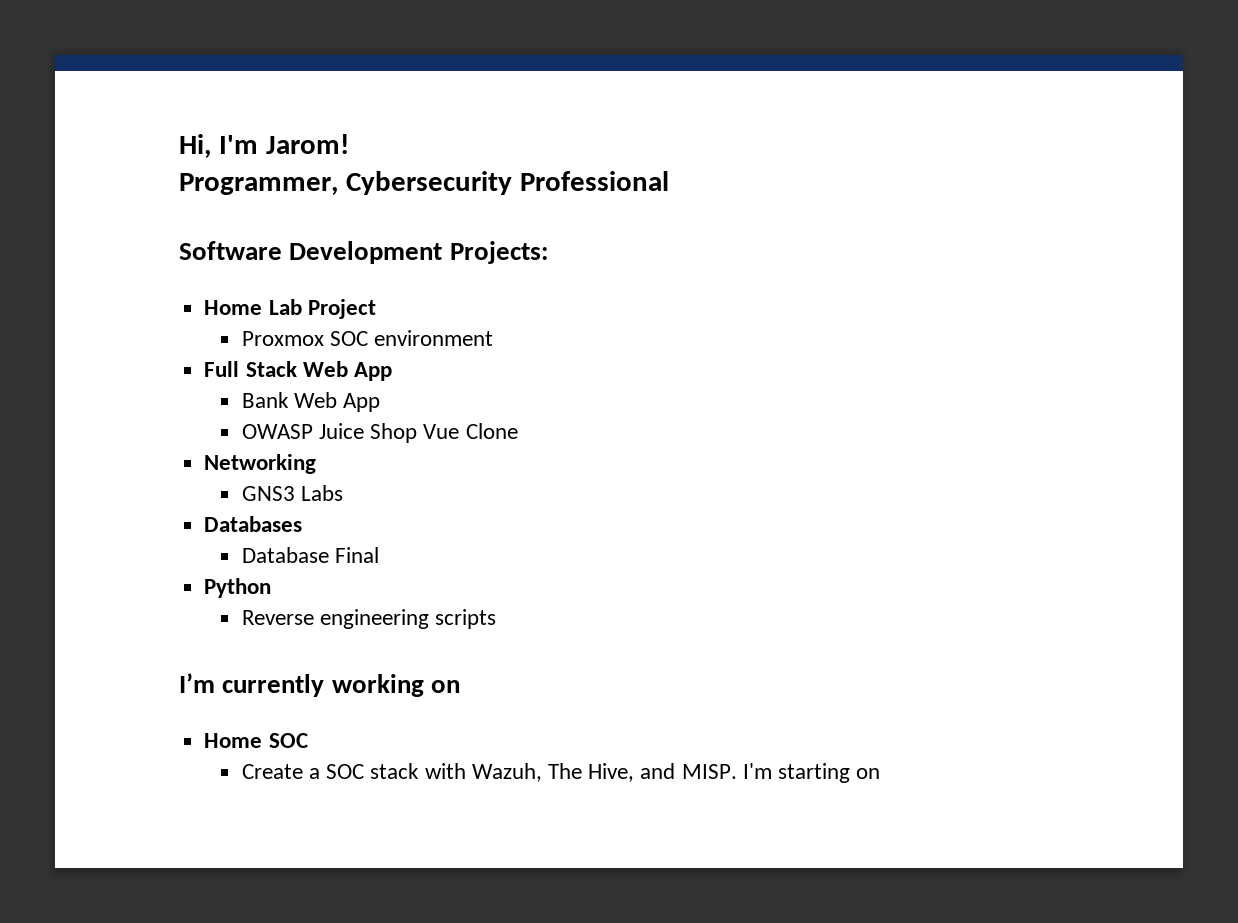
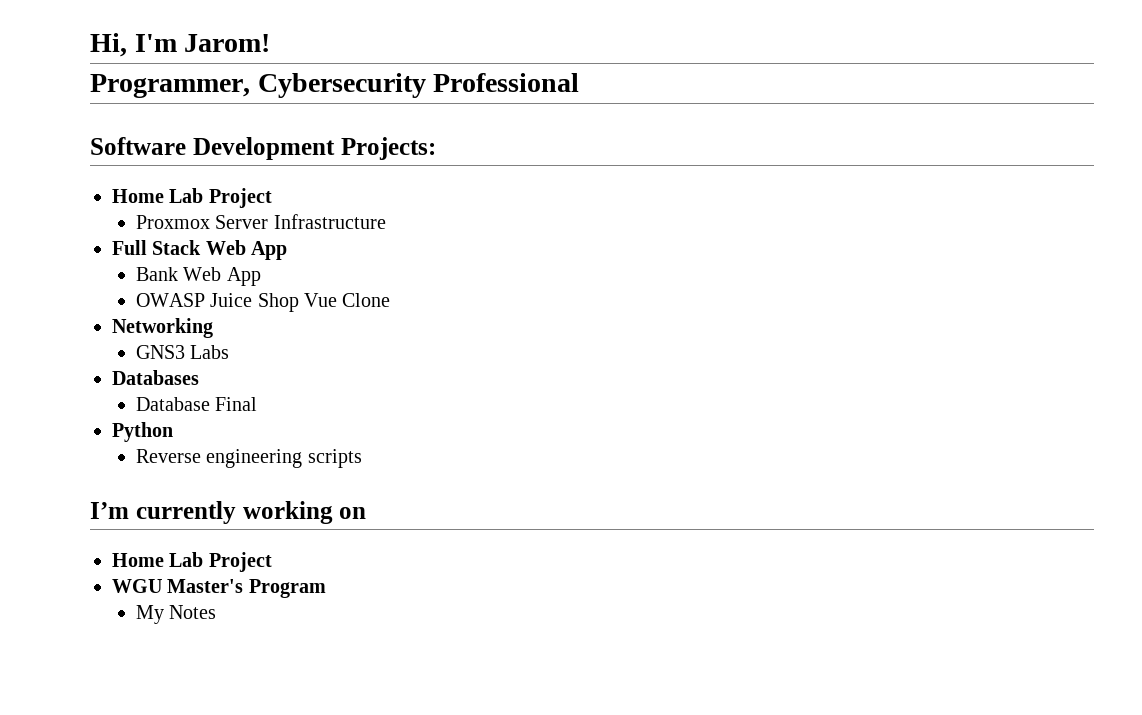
[329,330,494,346] SOC environment -> [215,214,386,229] Server Infrastructure
[268,733,308,748] [241,763,881,783] SOC // Create a SOC stack with Wazuh, The Hive, and MISP. I'm starting on -> [169,552,272,572] [112,579,326,598] [135,605,217,624] Lab Project // WGU Master's Program // My Notes

